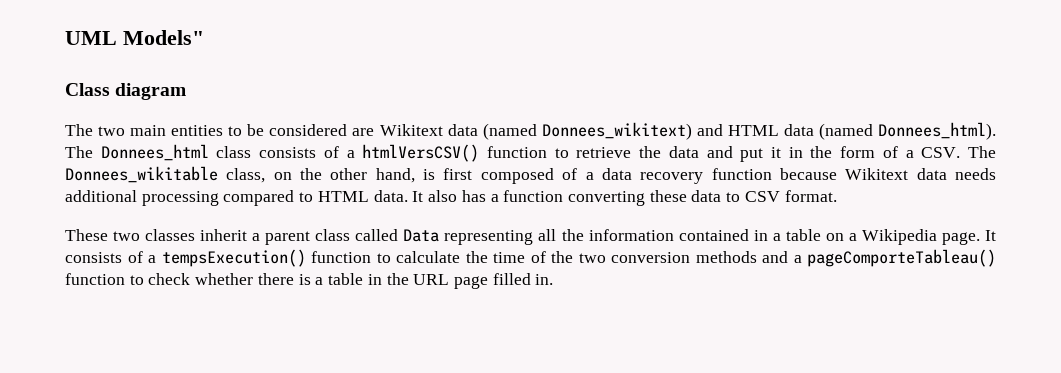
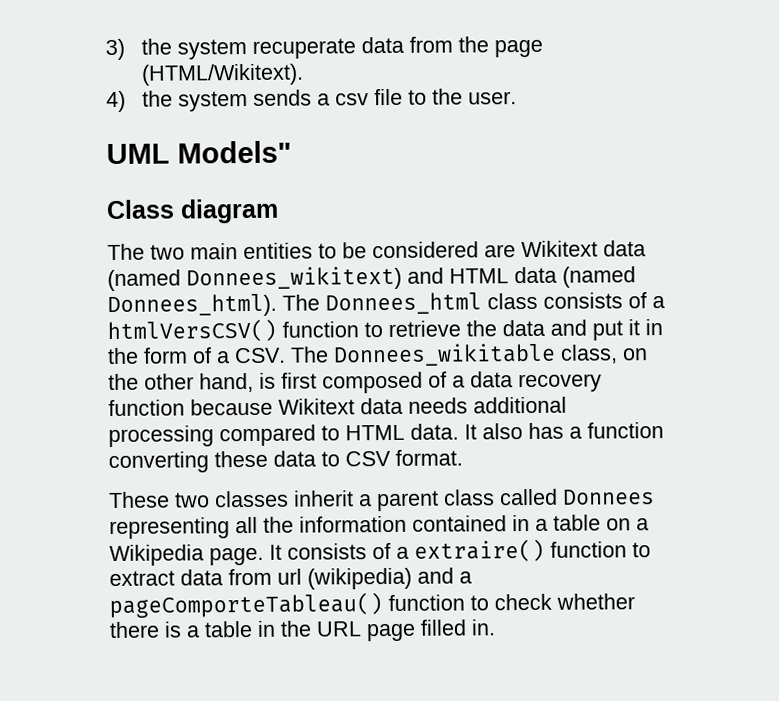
(65, 38) none -> [105,36,544,61] [141,63,305,86] [106,88,518,113] 3) the system recuperate data from the page (HTML/Wikitext). // 4) the system sends a csv file to the user. //
[403,229,440,242] Data -> [563,489,655,505] Donnees
[161,249,757,267] tempsExecution() function to calculate the time of the two conversion methods -> [414,538,651,563] [109,567,412,590] extraire() function to extract data from url (wikipedia)

